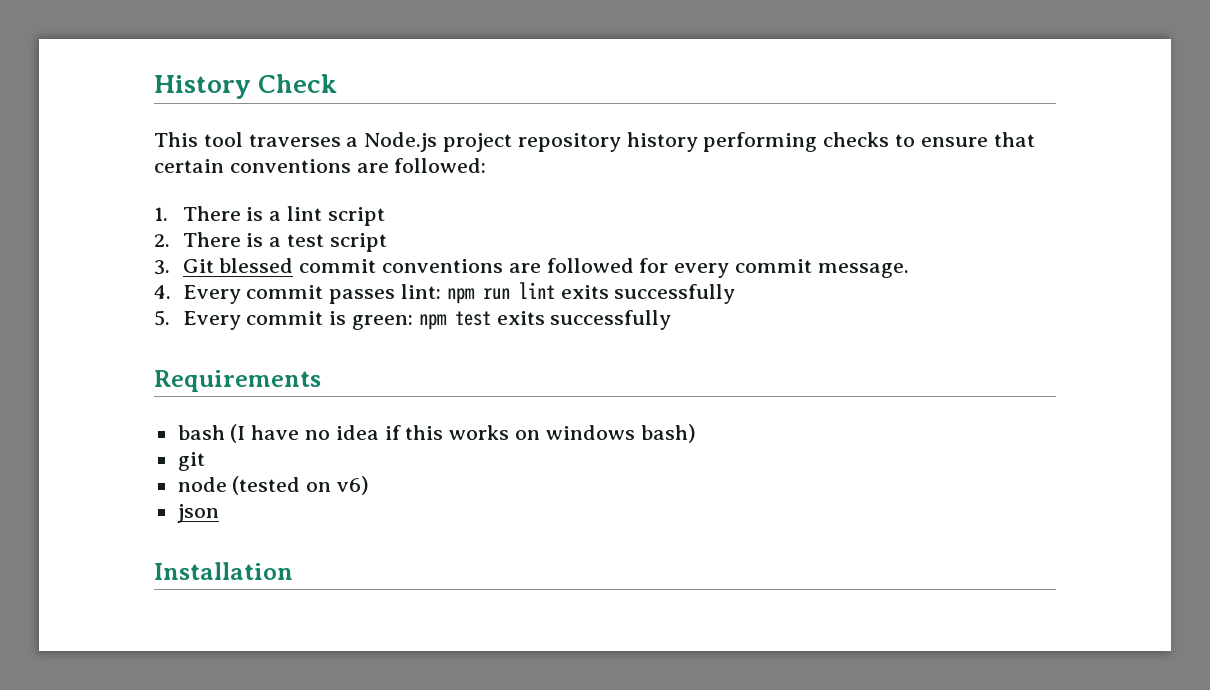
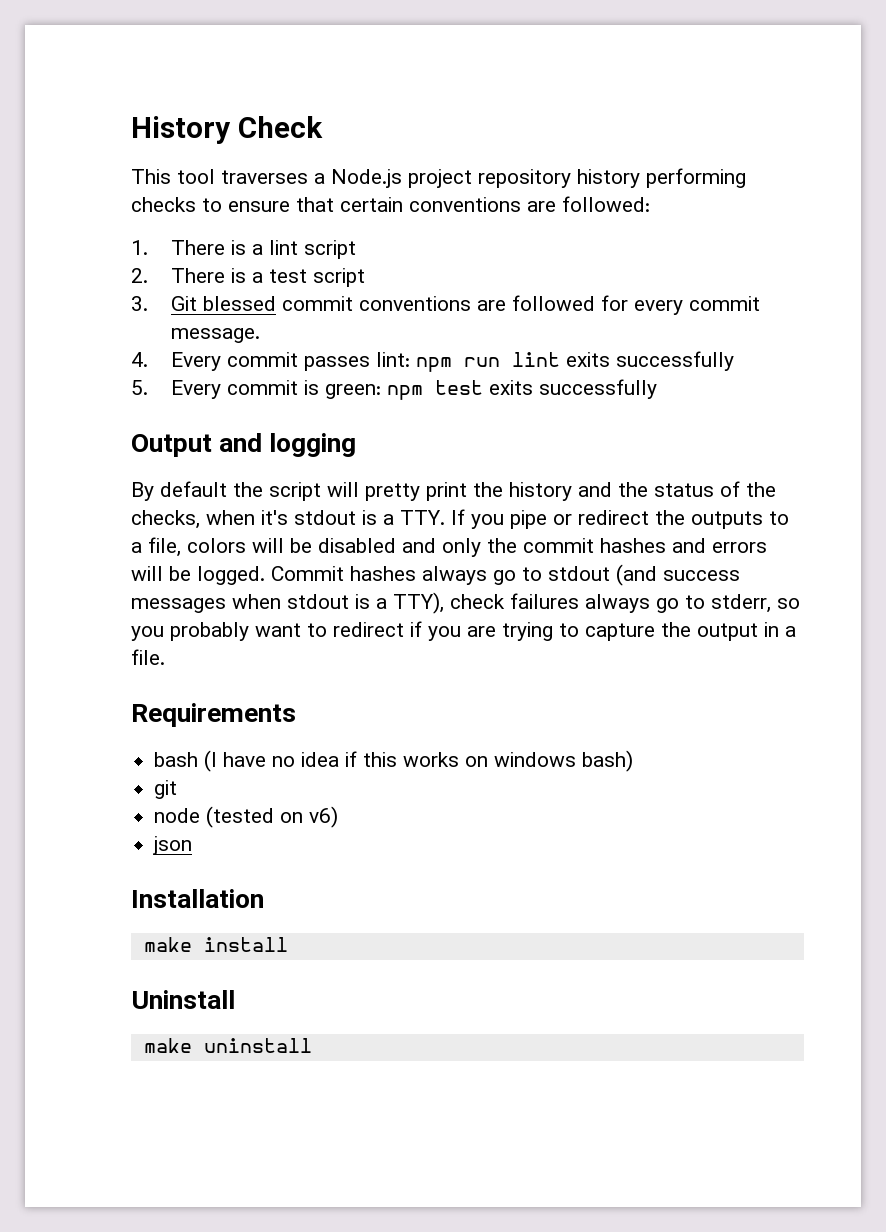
(672, 320) none -> [131,433,357,457] [131,481,776,501] [131,509,789,529] [131,537,767,557] [131,564,740,586] [131,592,800,614] [131,621,796,641] [131,649,165,665] // Output and logging // By default the script will pretty print the history and the status of the checks, when it's stdout is a TTY. If you pipe or redirect the outputs to a file, colors will be disabled and only the commit hashes and errors will be logged. Commit hashes always go to stdout (and success messages when stdout is a TTY), check failures always go to stderr, so you probably want to redirect if you are trying to capture the output in a file.
(293, 571) none -> [143,937,288,952] [131,990,235,1009] [143,1038,312,1053] // make install // Uninstall // make uninstall

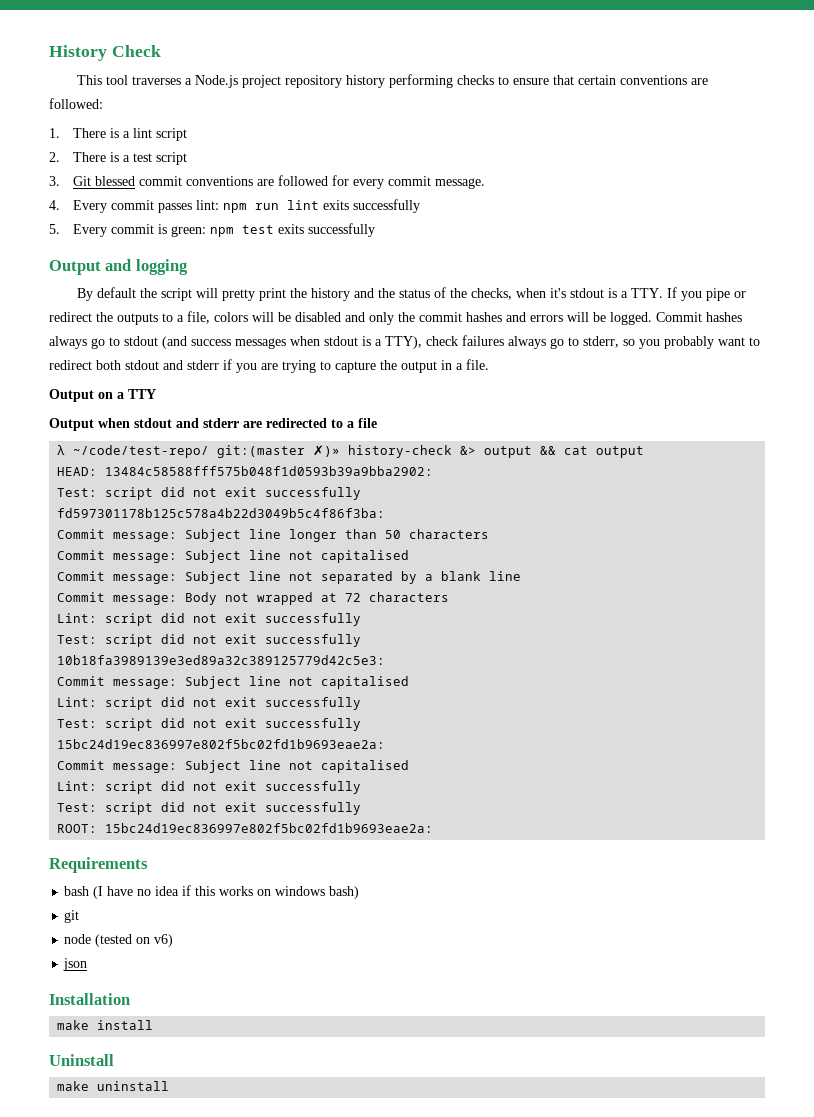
(404, 629) none -> [96,360,219,370] both stdout and stderr
(165, 657) none -> [49,389,156,402] [49,418,377,431] [57,445,645,458] [57,466,434,476] [57,487,362,500] [57,508,386,518] [57,529,490,542] [57,550,410,563] [57,571,522,584] [57,592,450,605] [57,613,362,626] [57,634,362,647] [57,655,386,665] [57,676,410,689] [57,697,362,710] [57,718,362,731] [57,739,386,749] [57,760,410,773] [57,781,362,794] [57,802,362,815] [57,823,434,833] // Output on a TTY // Output when stdout and stderr are redirected to a file // λ ~/code/test-repo/ git:(master ✗)» history-check &> output && cat output // HEAD: 13484c58588fff575b048f1d0593b39a9bba2902: // Test: script did not exit successfully // fd597301178b125c578a4b22d3049b5c4f86f3ba: // Commit message: Subject line longer than 50 characters // Commit message: Subject line not capitalised // Commit message: Subject line not separated by a blank line // Commit message: Body not wrapped at 72 characters // Lint: script did not exit successfully // Test: script did not exit successfully // 10b18fa3989139e3ed89a32c389125779d42c5e3: // Commit message: Subject line not capitalised // Lint: script did not exit successfully // Test: script did not exit successfully // 15bc24d19ec836997e802f5bc02fd1b9693eae2a: // Commit message: Subject line not capitalised // Lint: script did not exit successfully // Test: script did not exit successfully // ROOT: 15bc24d19ec836997e802f5bc02fd1b9693eae2a:

